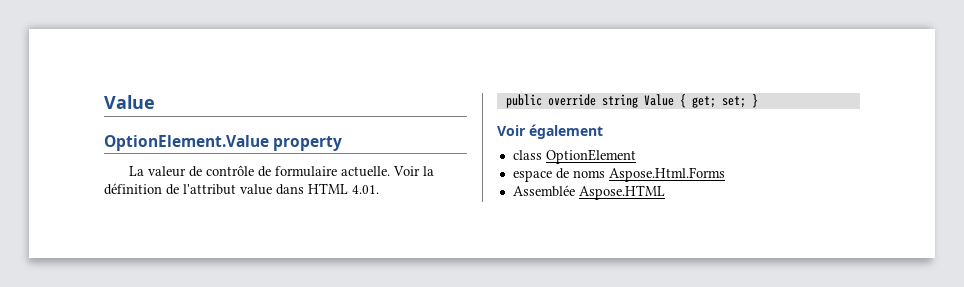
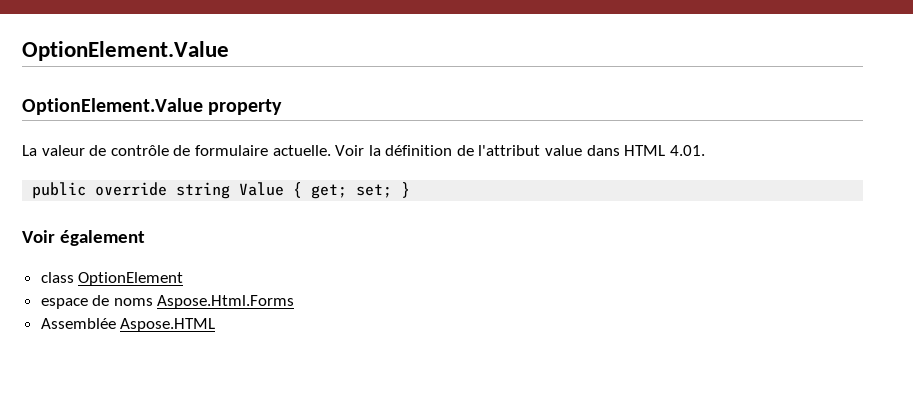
[104,95,155,109] Value -> [22,41,229,61] OptionElement.Value

